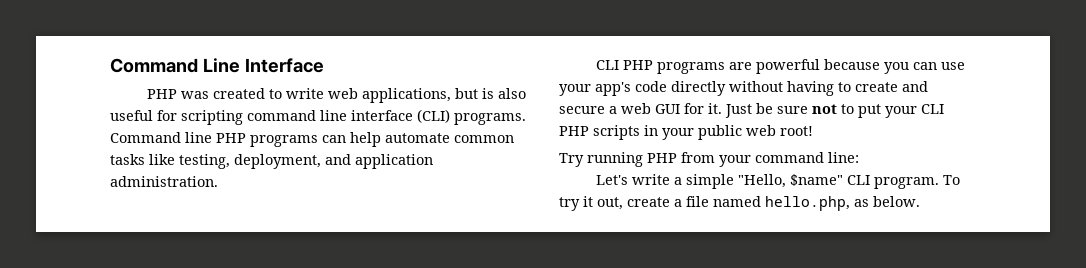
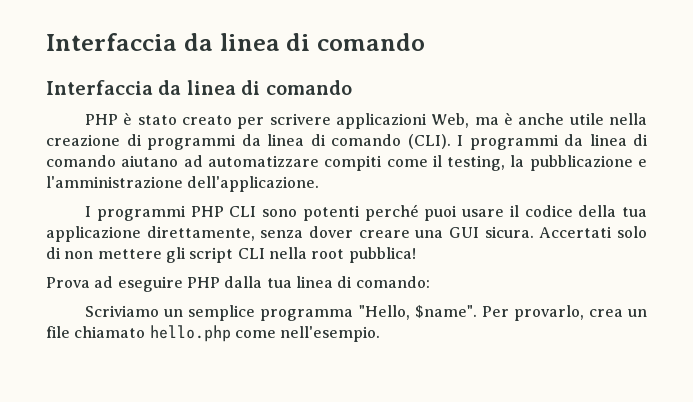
[110,58,324,73] [146,88,526,103] [110,109,526,125] [110,132,514,147] [110,154,433,169] [110,176,218,187] [595,59,965,74] [559,81,928,96] [559,103,944,118] [559,125,813,140] [559,152,859,167] [595,174,960,189] [559,196,920,211] Command Line Interface // PHP was created to write web applications, but is also useful for scripting command line interface (CLI) programs. Command line PHP programs can help automate common tasks like testing, deployment, and application administration. // CLI PHP programs are powerful because you can use your app's code directly without having to create and secure a web GUI for it. Just be sure not to put your CLI PHP scripts in your public web root! // Try running PHP from your command line: // Let's write a simple "Hello, $name" CLI program. To try it out, create a file named hello.php, as below. -> [46,33,425,51] [46,80,352,95] [85,113,647,129] [46,134,648,150] [46,155,647,171] [46,176,320,192] [85,204,647,221] [46,226,648,242] [46,247,416,263] [46,276,430,292] [85,305,647,321] [46,325,381,342] Interfaccia da linea di comando // Interfaccia da linea di comando // PHP è stato creato per scrivere applicazioni Web, ma è anche utile nella creazione di programmi da linea di comando (CLI). I programmi da linea di comando aiutano ad automatizzare compiti come il testing, la pubblicazione e l'amministrazione dell'applicazione. // I programmi PHP CLI sono potenti perché puoi usare il codice della tua applicazione direttamente, senza dover creare una GUI sicura. Accertati solo di non mettere gli script CLI nella root pubblica! // Prova ad eseguire PHP dalla tua linea di comando: // Scriviamo un semplice programma "Hello, $name". Per provarlo, crea un file chiamato hello.php come nell'esempio.

